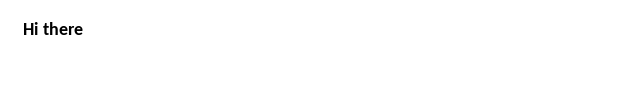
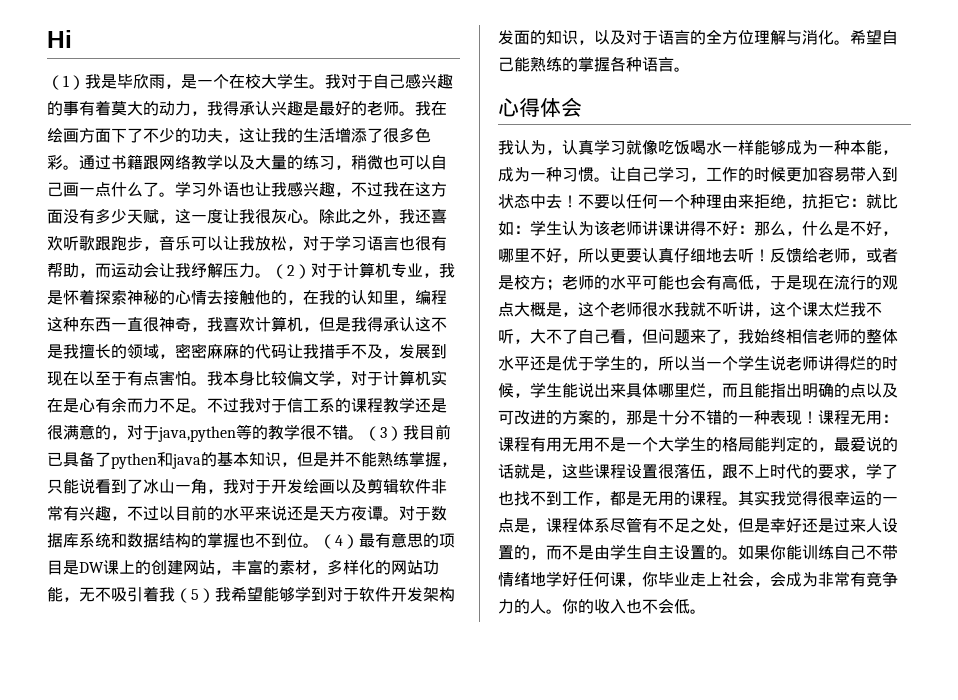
[42,22,83,35] there -> [47,73,453,90] [47,100,447,116] [47,127,431,143] [47,154,447,170] [47,181,447,197] [47,208,447,224] [47,235,447,251] [47,262,455,279] [47,289,447,305] [47,316,447,332] [47,343,447,359] [47,370,447,386] [47,397,447,413] [47,424,451,442] [47,451,457,469] [47,478,447,494] [47,505,447,521] [47,532,455,549] [47,559,439,575] [47,586,455,603] [498,29,898,45] [498,56,690,72] [498,97,582,117] [498,139,898,155] [498,166,898,182] [498,193,898,209] [498,220,898,236] [498,247,898,263] [498,274,898,291] [498,302,882,317] [498,328,898,344] [498,355,898,371] [498,382,898,398] [498,410,898,425] [498,436,898,452] [498,463,898,479] [498,490,898,506] [498,517,898,533] [498,544,898,560] [498,571,898,587] [498,598,706,614] // （1）我是毕欣雨，是一个在校大学生。我对于自己感兴趣的事有着莫大的动力，我得承认兴趣是最好的老师。我在绘画方面下了不少的功夫，这让我的生活增添了很多色彩。通过书籍跟网络教学以及大量的练习，稍微也可以自己画一点什么了。学习外语也让我感兴趣，不过我在这方面没有多少天赋，这一度让我很灰心。除此之外，我还喜欢听歌跟跑步，音乐可以让我放松，对于学习语言也很有帮助，而运动会让我纾解压力。（2）对于计算机专业，我是怀着探索神秘的心情去接触他的，在我的认知里，编程这种东西一直很神奇，我喜欢计算机，但是我得承认这不是我擅长的领域，密密麻麻的代码让我措手不及，发展到现在以至于有点害怕。我本身比较偏文学，对于计算机实在是心有余而力不足。不过我对于信工系的课程教学还是很满意的，对于java,pythen等的教学很不错。（3）我目前已具备了pythen和java的基本知识，但是并不能熟练掌握，只能说看到了冰山一角，我对于开发绘画以及剪辑软件非常有兴趣，不过以目前的水平来说还是天方夜谭。对于数据库系统和数据结构的掌握也不到位。（4）最有意思的项目是DW课上的创建网站，丰富的素材，多样化的网站功能，无不吸引着我（5）我希望能够学到对于软件开发架构发面的知识，以及对于语言的全方位理解与消化。希望自己能熟练的掌握各种语言。 // 心得体会 // 我认为，认真学习就像吃饭喝水一样能够成为一种本能，成为一种习惯。让自己学习，工作的时候更加容易带入到状态中去！不要以任何一个种理由来拒绝，抗拒它：就比如：学生认为该老师讲课讲得不好：那么，什么是不好，哪里不好，所以更要认真仔细地去听！反馈给老师，或者是校方；老师的水平可能也会有高低，于是现在流行的观点大概是，这个老师很水我就不听讲，这个课太烂我不听，大不了自己看，但问题来了，我始终相信老师的整体水平还是优于学生的，所以当一个学生说老师讲得烂的时候，学生能说出来具体哪里烂，而且能指出明确的点以及可改进的方案的，那是十分不错的一种表现！课程无用：课程有用无用不是一个大学生的格局能判定的，最爱说的话就是，这些课程设置很落伍，跟不上时代的要求，学了也找不到工作，都是无用的课程。其实我觉得很幸运的一点是，课程体系尽管有不足之处，但是幸好还是过来人设置的，而不是由学生自主设置的。如果你能训练自己不带情绪地学好任何课，你毕业走上社会，会成为非常有竞争力的人。你的收入也不会低。

